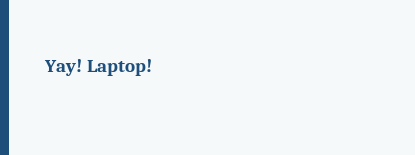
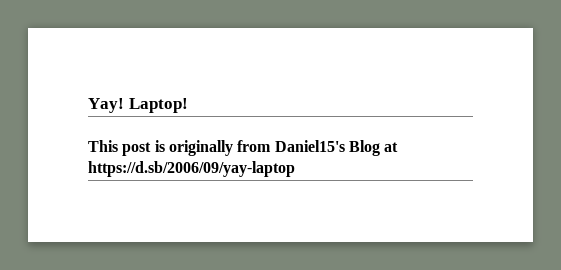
(153, 67) none -> [88,140,399,156] [88,161,295,177] // This post is originally from Daniel15's Blog at https://d.sb/2006/09/yay-laptop

